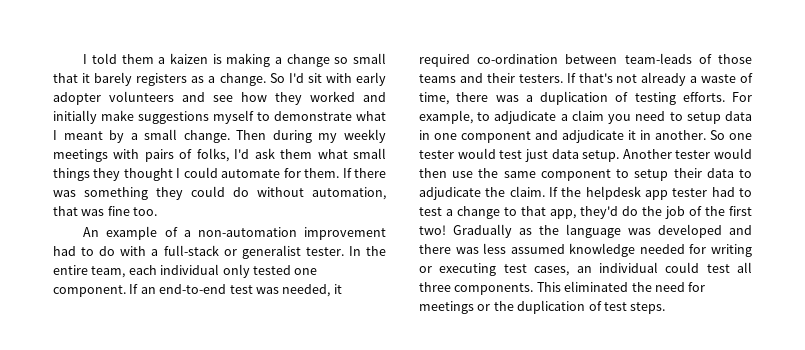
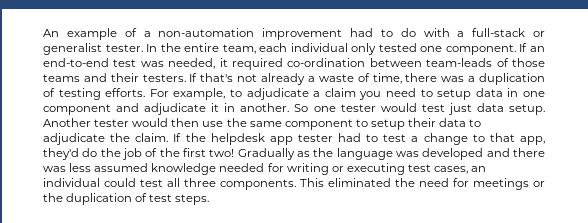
[83,53,386,67] [53,72,386,86] [53,91,386,105] [53,110,386,124] [53,129,386,143] [53,148,387,162] [53,167,387,181] [53,186,386,200] [53,206,158,216] I told them a kaizen is making a change so small that it barely registers as a change. So I'd sit with early adopter volunteers and see how they worked and initially make suggestions myself to demonstrate what I meant by a small change. Then during my weekly meetings with pairs of folks, I'd ask them what small things they thought I could automate for them. If there was something they could do without automation, that was fine too. // -> (43, 33) none

